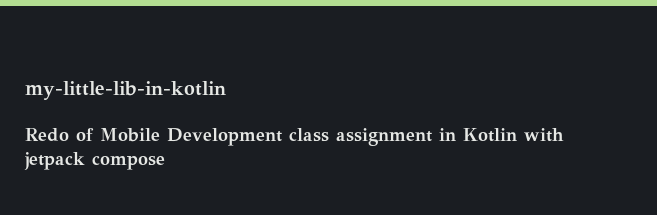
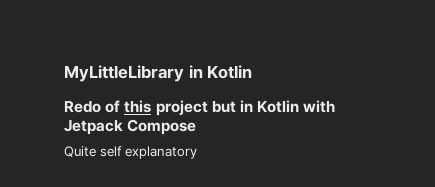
[25,81,226,100] my-little-lib-in-kotlin -> [64,65,253,82] MyLittleLibrary in Kotlin
[100,128,564,146] [24,152,165,170] Mobile Development class assignment in Kotlin with jetpack compose -> [124,100,336,116] [64,119,197,135] [64,146,198,159] this project but in Kotlin with Jetpack Compose // Quite self explanatory

